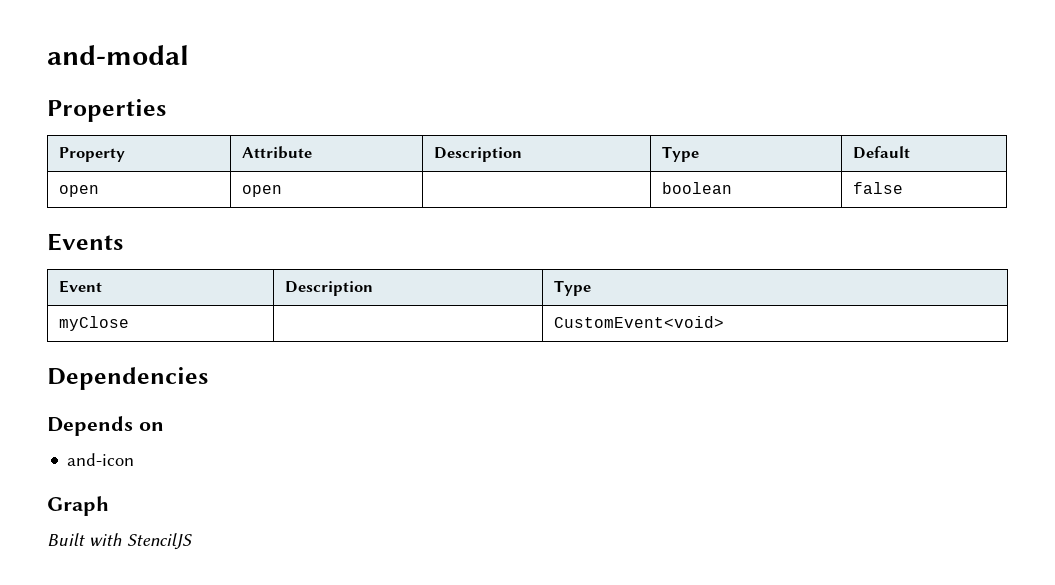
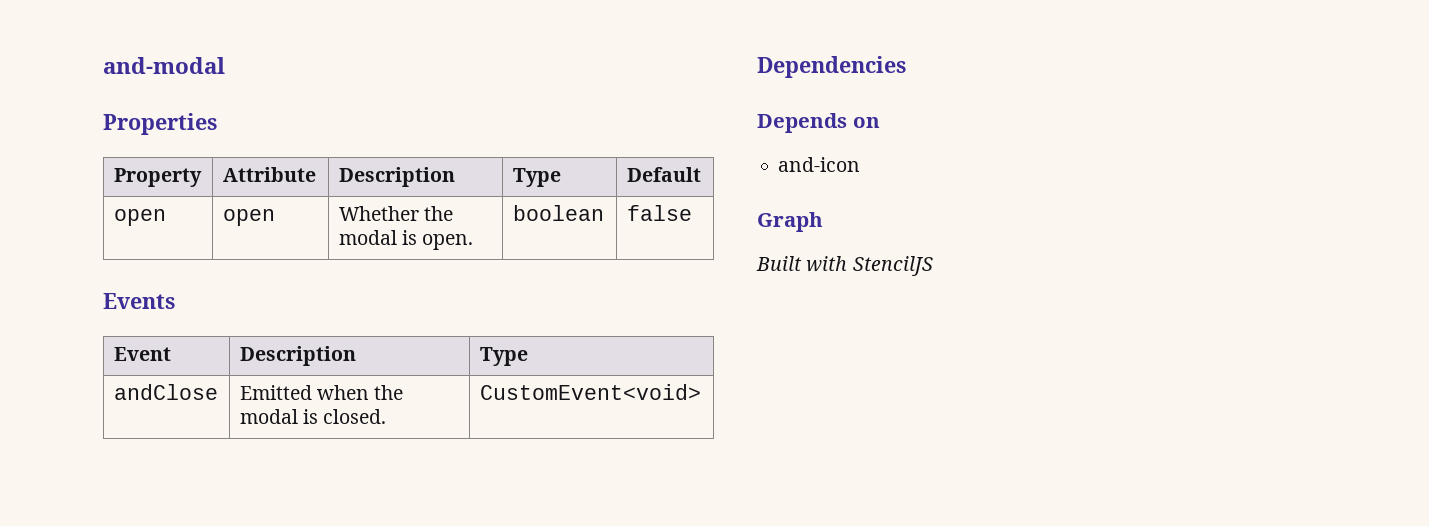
(282, 191) none -> [338,206,454,221] [338,230,474,250] Whether the modal is open.
[58,316,129,331] myClose | -> [113,384,218,400] [239,385,404,400] [239,409,387,424] andClose | Emitted when the modal is closed.

